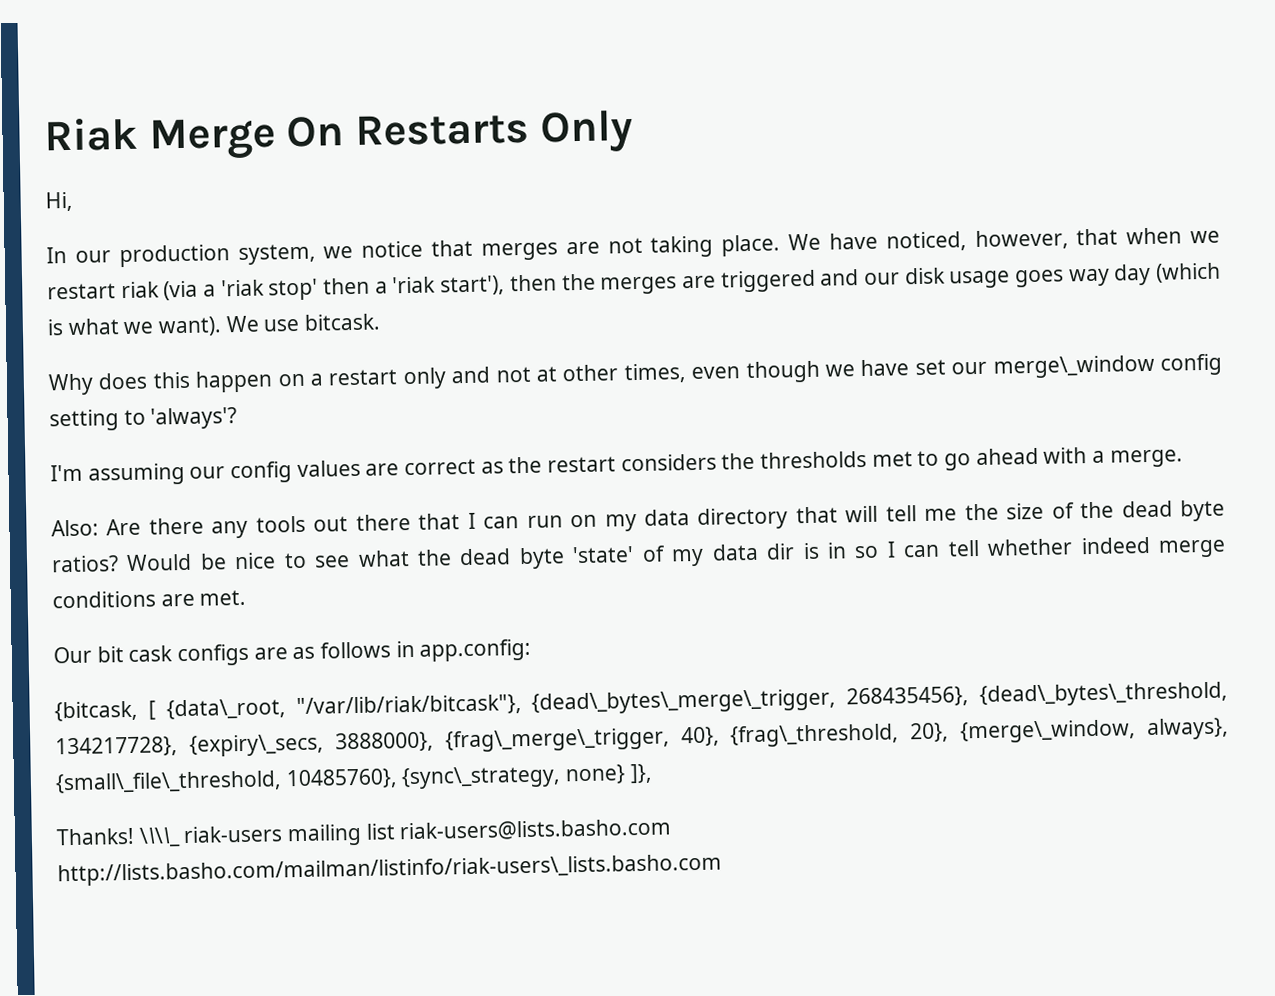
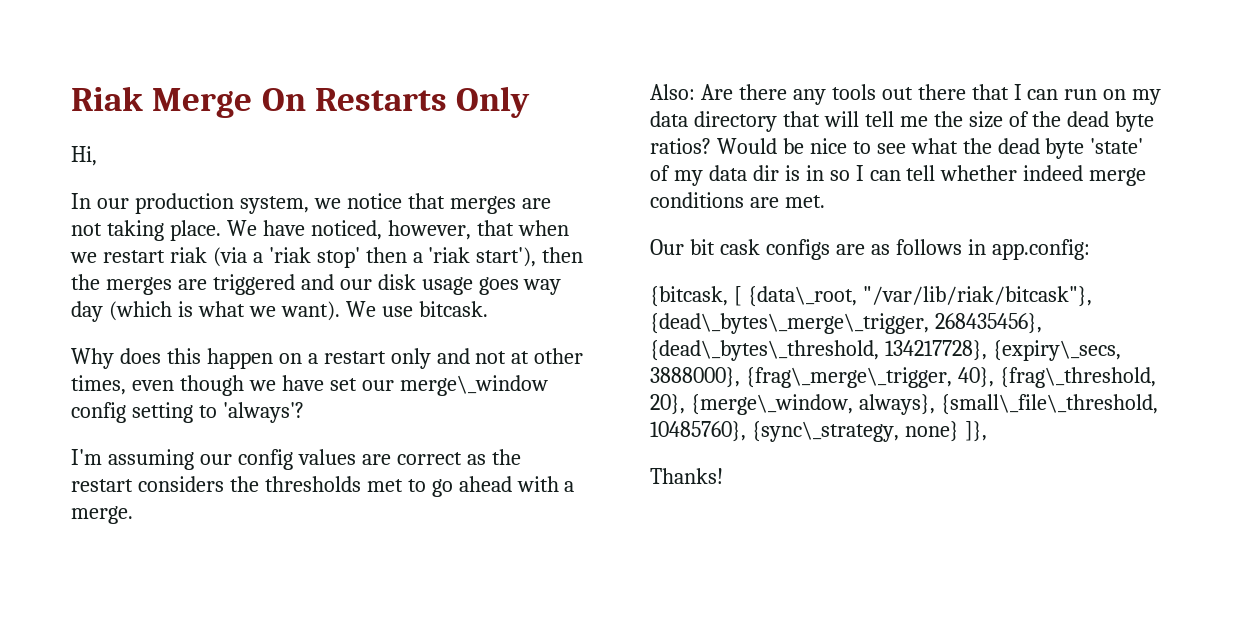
[138,818,672,847] [57,853,722,887] \\\\_ riak-users mailing list riak-users@lists.basho.com http://lists.basho.com/mailman/listinfo/riak-users\_lists.basho.com -> (723, 476) none

